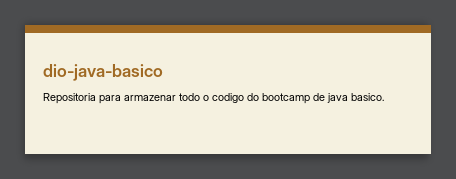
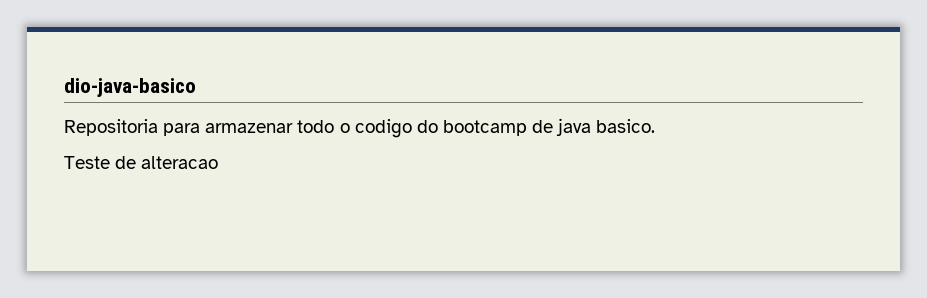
(384, 97) none -> [64,156,219,169] // Teste de alteracao

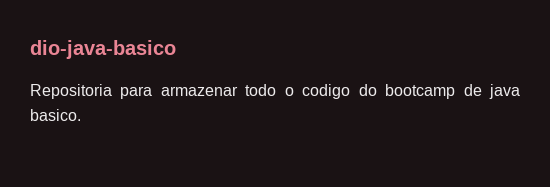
[64,156,219,169] // Teste de alteracao -> (81, 115) none

